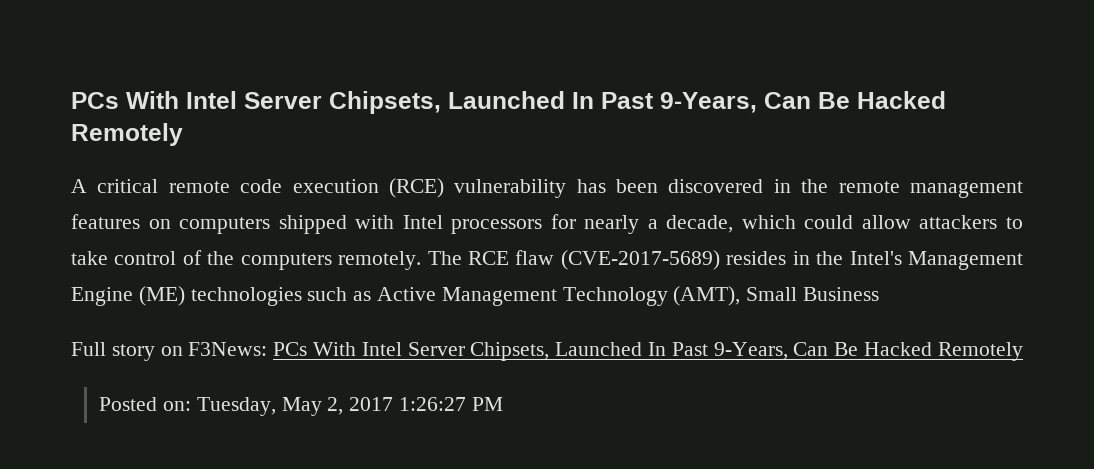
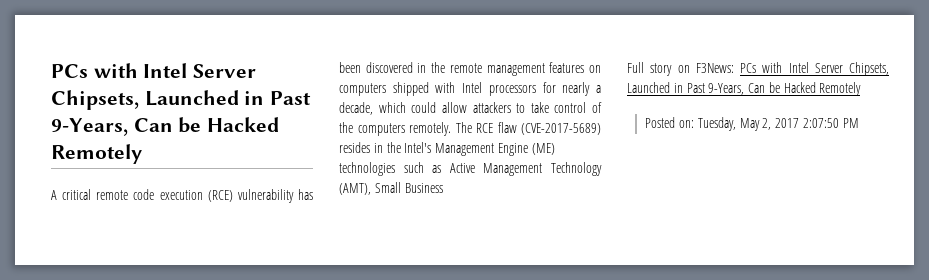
[71,91,850,114] PCs With Intel Server Chipsets, Launched In Past 9-Years, Can Be -> [51,63,257,78] [51,90,312,110] [51,117,202,136] PCs with Intel Server Chipsets, Launched in Past 9-Years, Can be
[313,342,859,361] With Intel Server Chipsets, Launched In Past 9-Years, Can Be -> [762,62,889,76] [627,82,780,95] with Intel Server Chipsets, Launched in Past 9-Years, Can be
[399,397,467,411] 1:26:27 -> [802,118,839,128] 2:07:50

